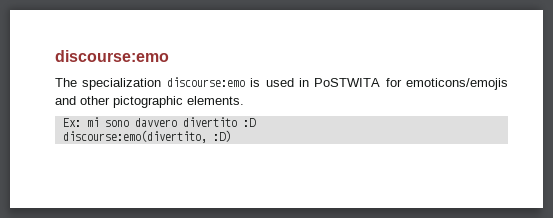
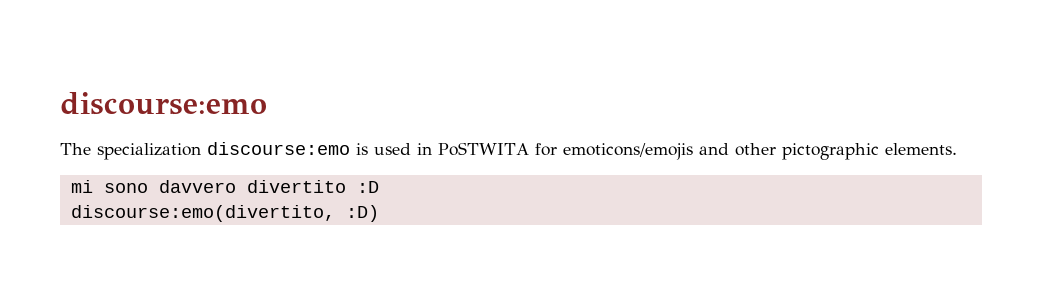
[62,118,81,127] Ex: -> (957, 149) none

